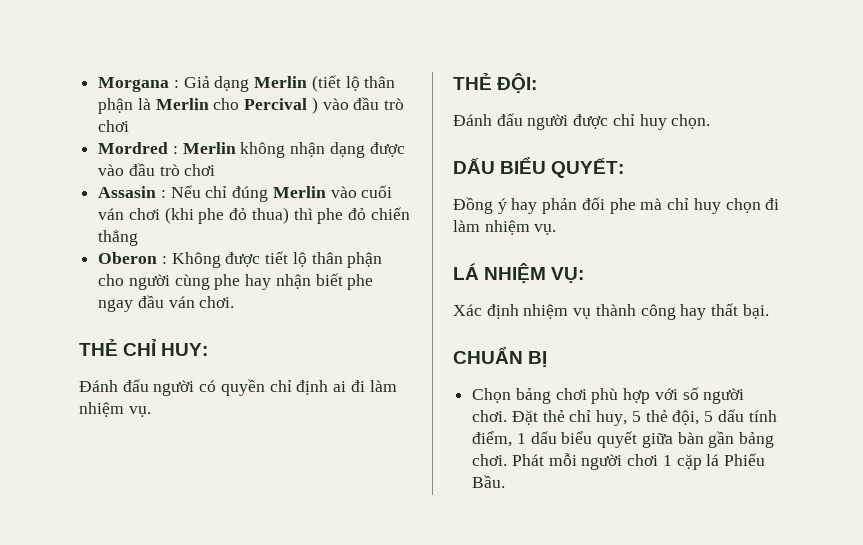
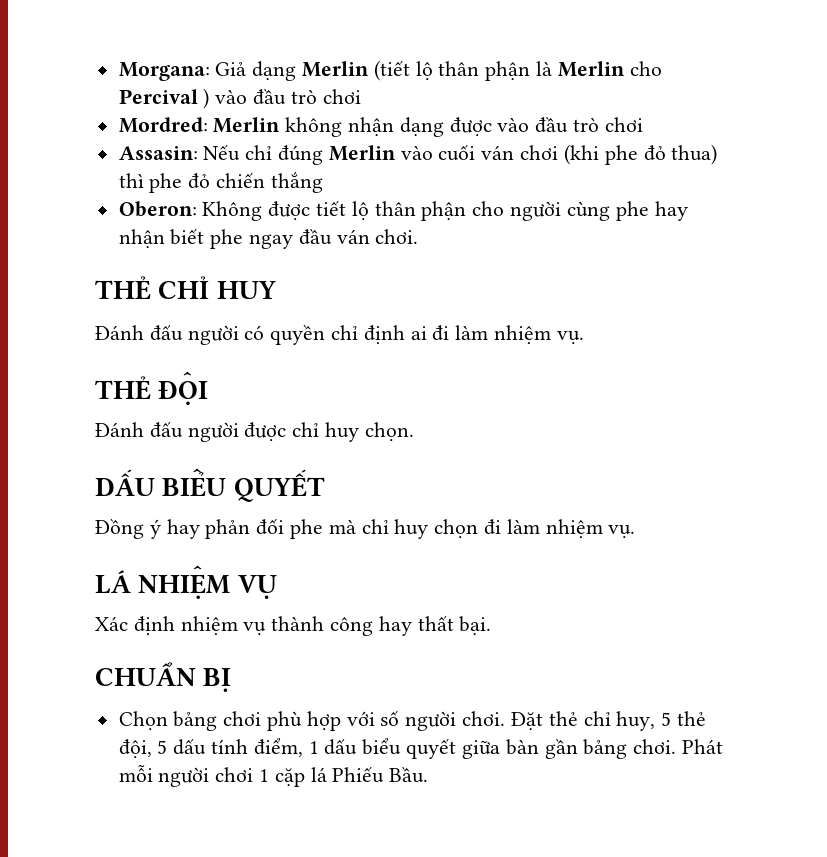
[98,77,179,92] Morgana : -> [118,62,210,81] Morgana:
[98,142,178,154] Mordred : -> [118,117,208,133] Mordred:
[98,186,166,198] Assasin : -> [118,146,198,160] Assasin:
[98,252,167,264] Oberon : -> [118,201,197,217] Oberon:
[161,343,209,356] HUY: -> [216,281,276,299] HUY
[497,73,538,93] ĐỘI: -> [158,371,209,405] ĐỘI
[551,158,625,178] QUYẾT: -> [233,469,325,502] QUYẾT
[551,267,585,283] VỤ: -> [237,575,277,599] VỤ

